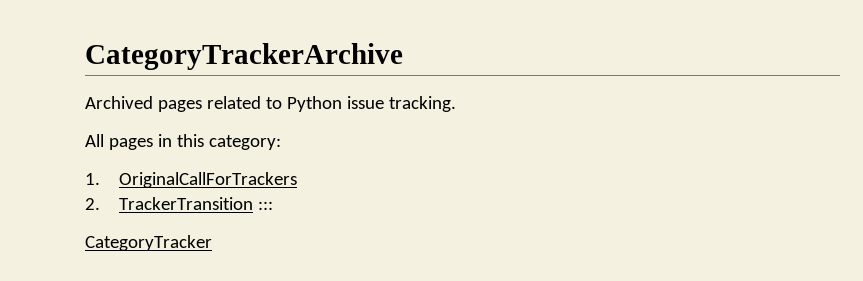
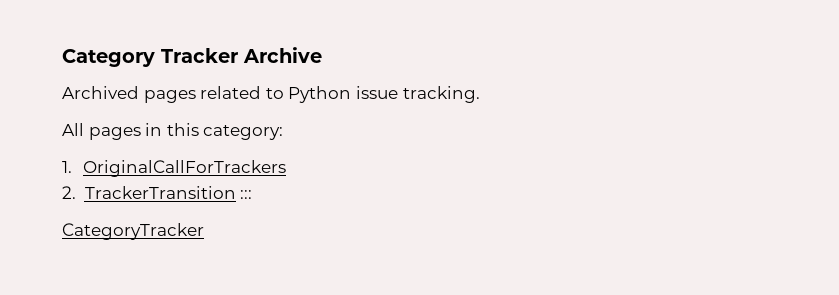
[85,43,403,70] CategoryTrackerArchive -> [62,47,322,67] Category Tracker Archive

